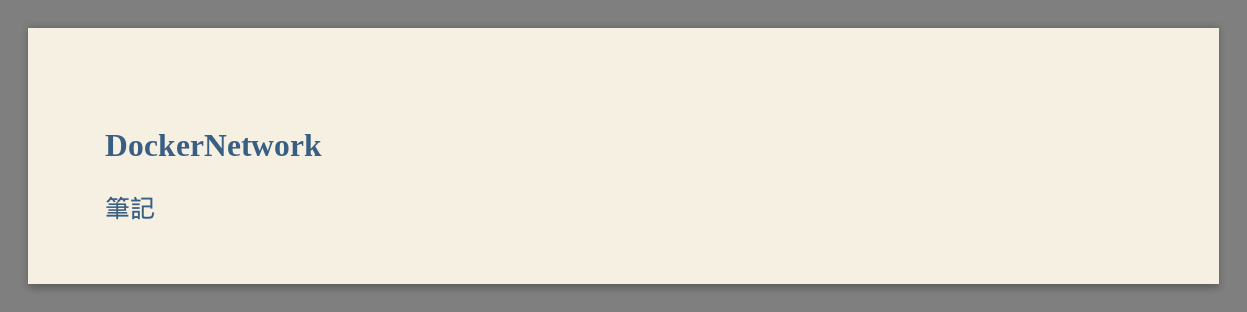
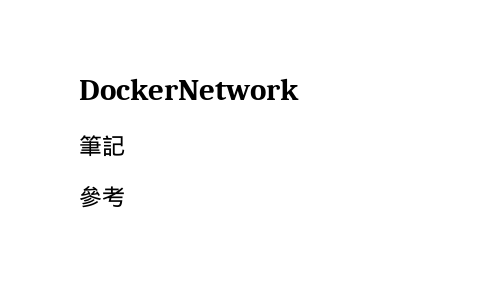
(155, 208) none -> [79,186,125,208] // 參考

